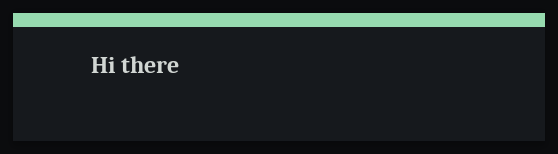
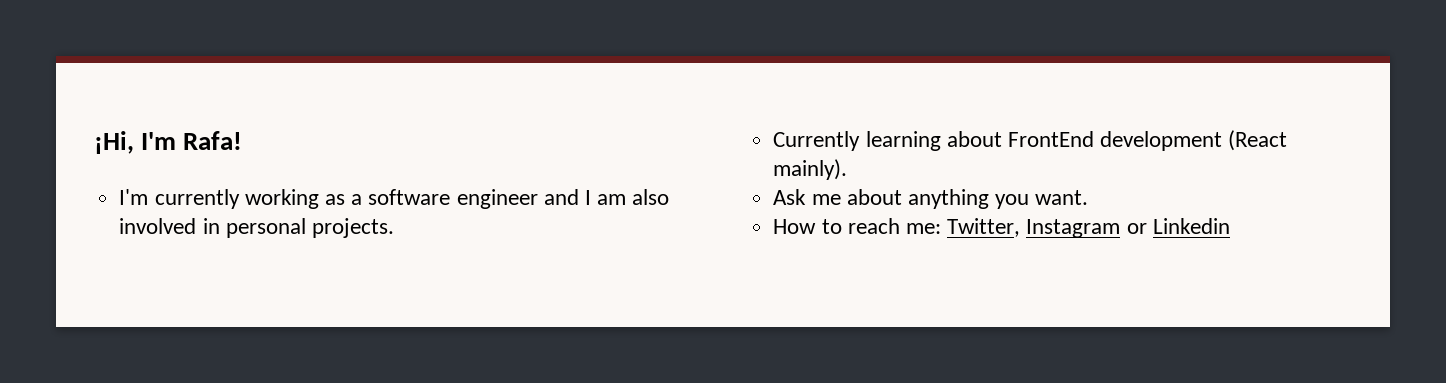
[91,56,180,73] Hi there -> [94,131,243,154] [119,189,670,209] [119,218,394,238] [773,130,1288,151] [773,159,848,180] [773,189,1089,209] [773,218,1230,238] ¡Hi, I'm Rafa! // I'm currently working as a software engineer and I am also involved in personal projects. // Currently learning about FrontEnd development (React mainly). // Ask me about anything you want. // How to reach me: Twitter, Instagram or Linkedin

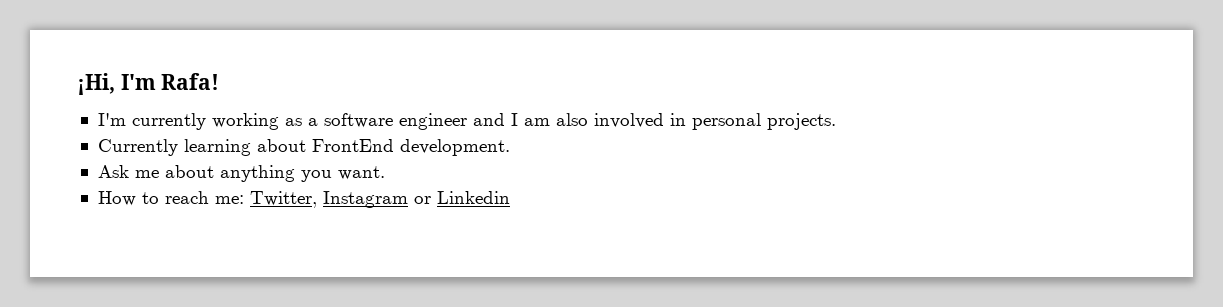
[1100,130,1288,151] [773,159,848,180] development (React mainly). -> [399,139,510,156] development.

